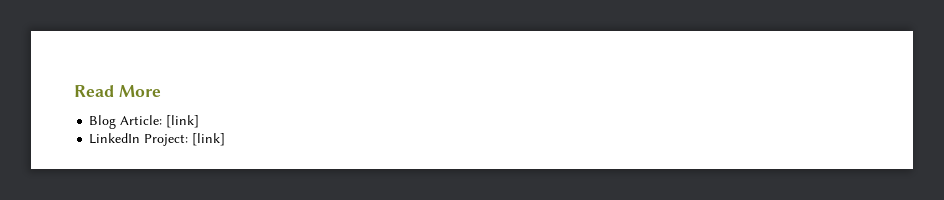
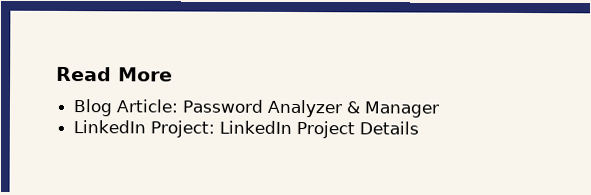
[166,115,200,128] [link] -> [182,99,440,118] Password Analyzer & Manager
[192,133,226,146] [link] -> [219,120,420,139] LinkedIn Project Details

